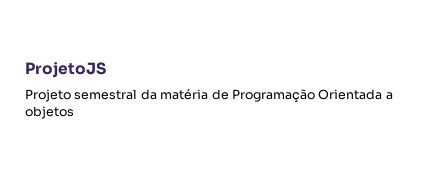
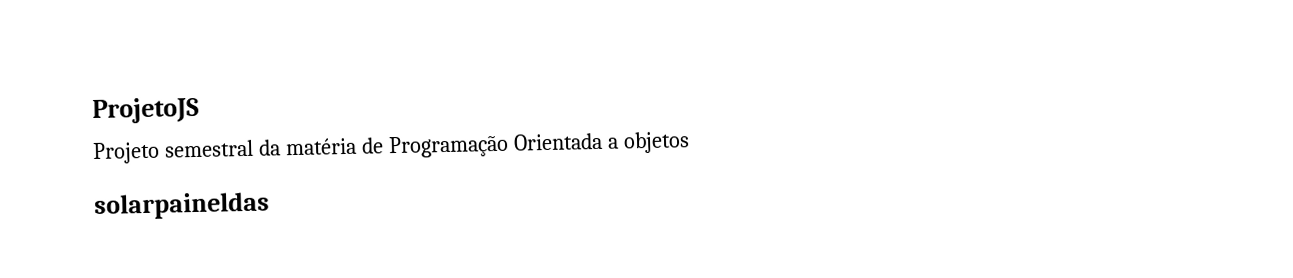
(74, 112) none -> [94,191,270,220] // solarpaineldas

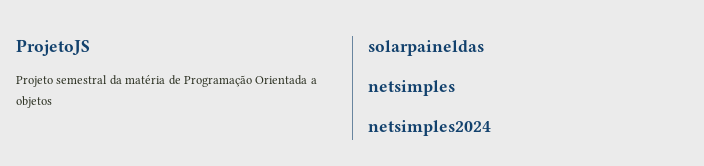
(270, 205) none -> [368,80,455,96] [368,120,491,136] // netsimples // netsimples2024

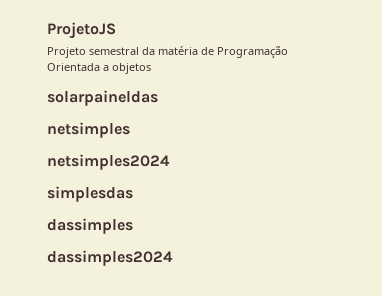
(491, 128) none -> [47,186,133,202] [47,218,133,234] [47,250,173,266] // simplesdas // dassimples // dassimples2024

